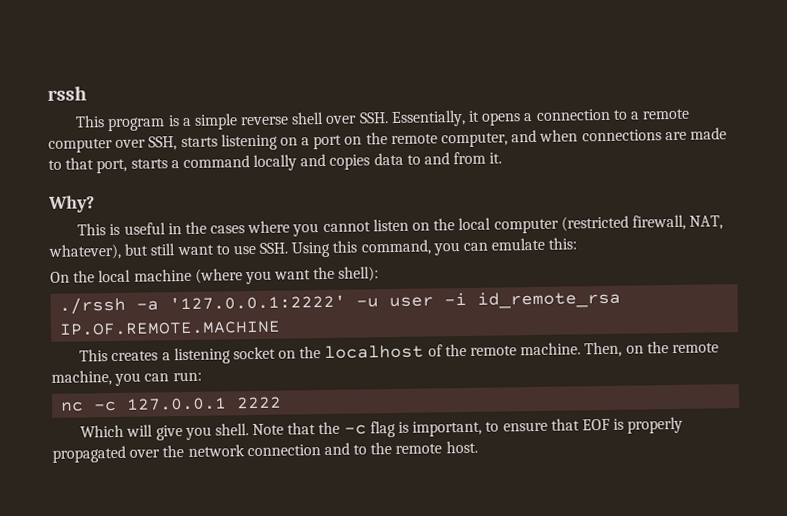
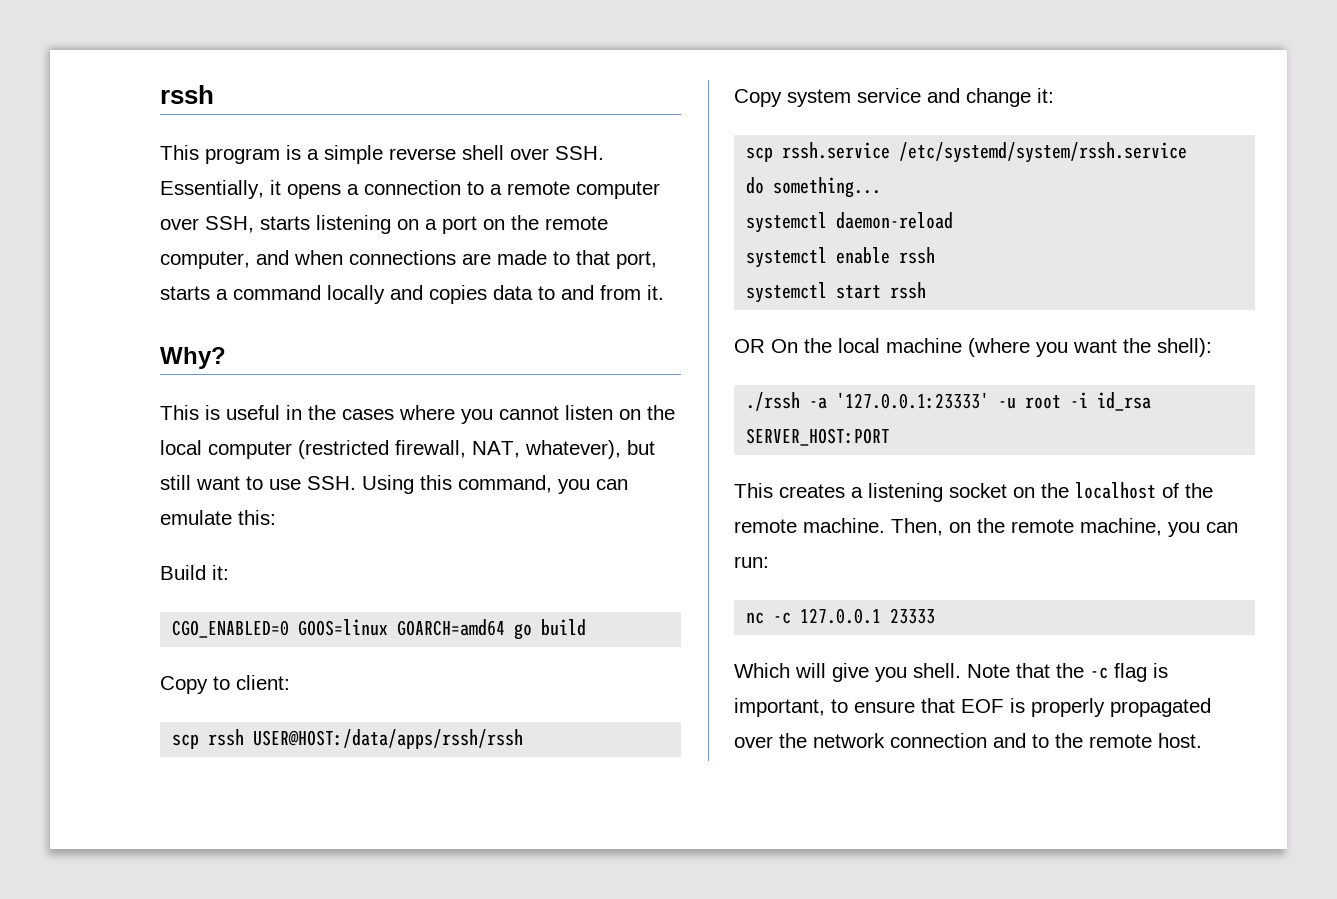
(578, 243) none -> [160,565,229,580] [172,619,587,640] [160,675,290,694] [172,729,524,749] [734,88,1054,107] [746,142,1188,163] [746,177,882,198] [746,212,954,233] [746,247,936,268] [746,282,927,303] [734,339,765,353] Build it: // CGO_ENABLED=0 GOOS=linux GOARCH=amd64 go build // Copy to client: // scp rssh USER@HOST:/data/apps/rssh/rssh // Copy system service and change it: // scp rssh.service /etc/systemd/system/rssh.service // do something... // systemctl daemon-reload // systemctl enable rssh // systemctl start rssh // OR
[169,290,622,311] [59,320,282,336] '127.0.0.1:2222' -u user -i id_remote_rsa IP.OF.REMOTE.MACHINE -> [836,392,1152,411] [746,428,891,446] '127.0.0.1:23333' -u root -i id_rsa SERVER_HOST:PORT
[236,396,283,409] 2222 -> [890,608,936,624] 23333

